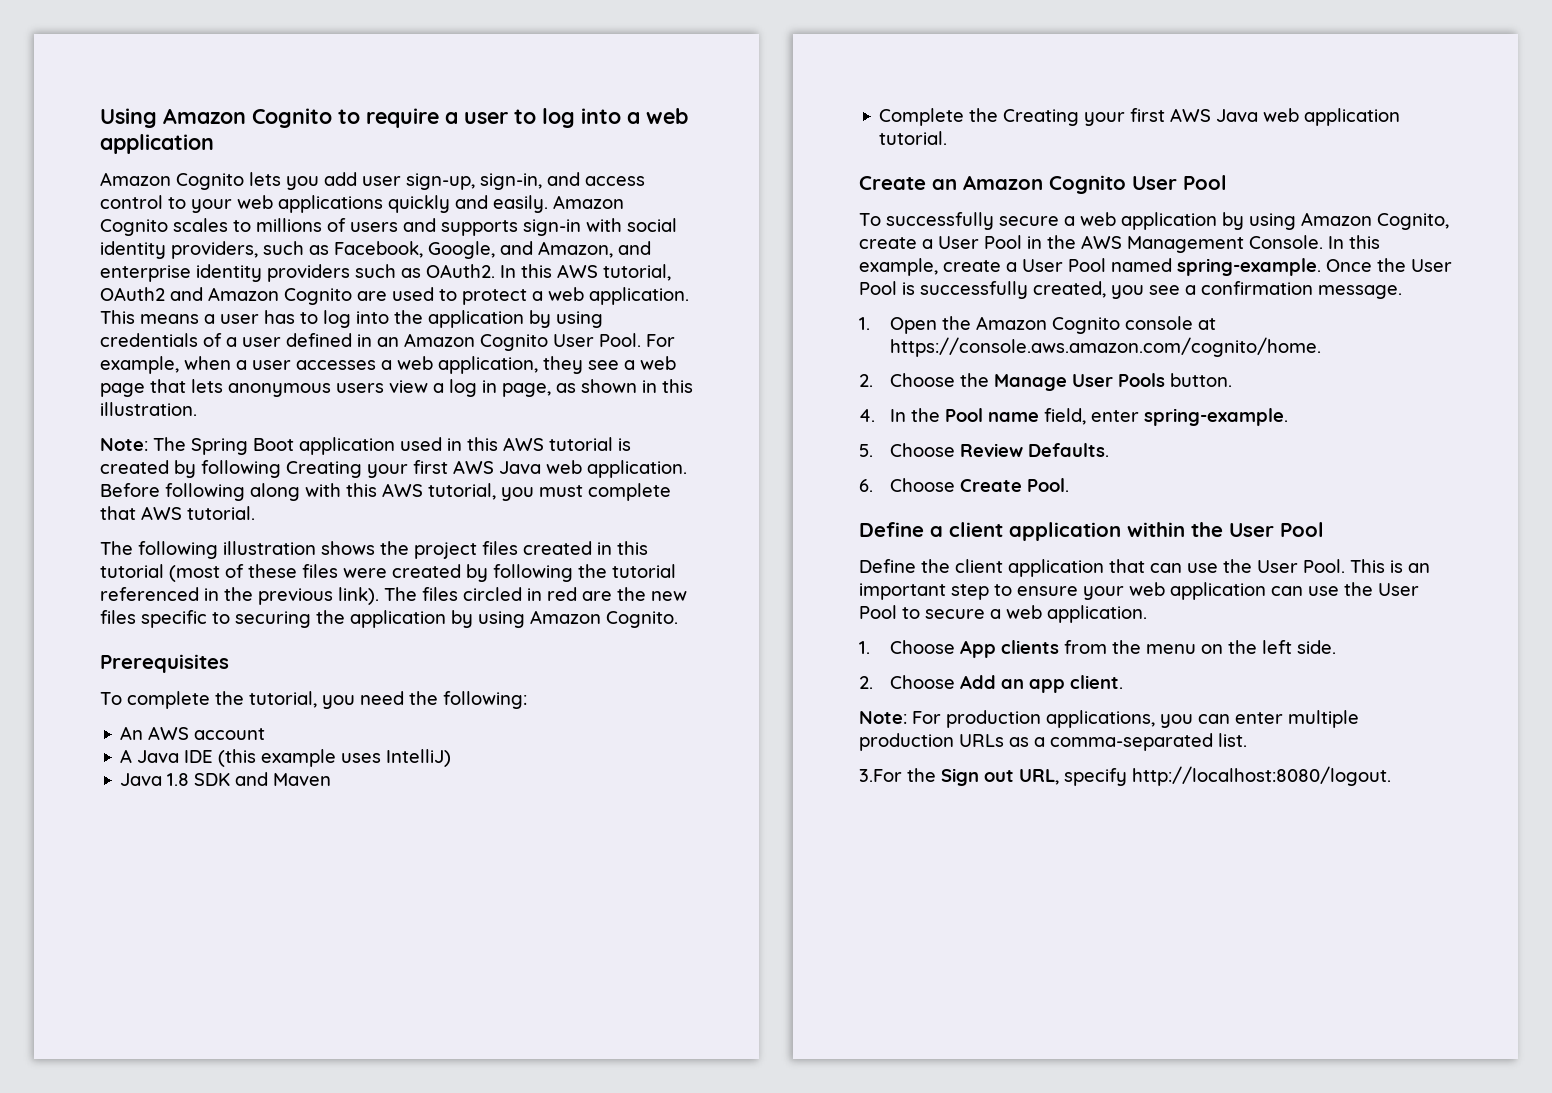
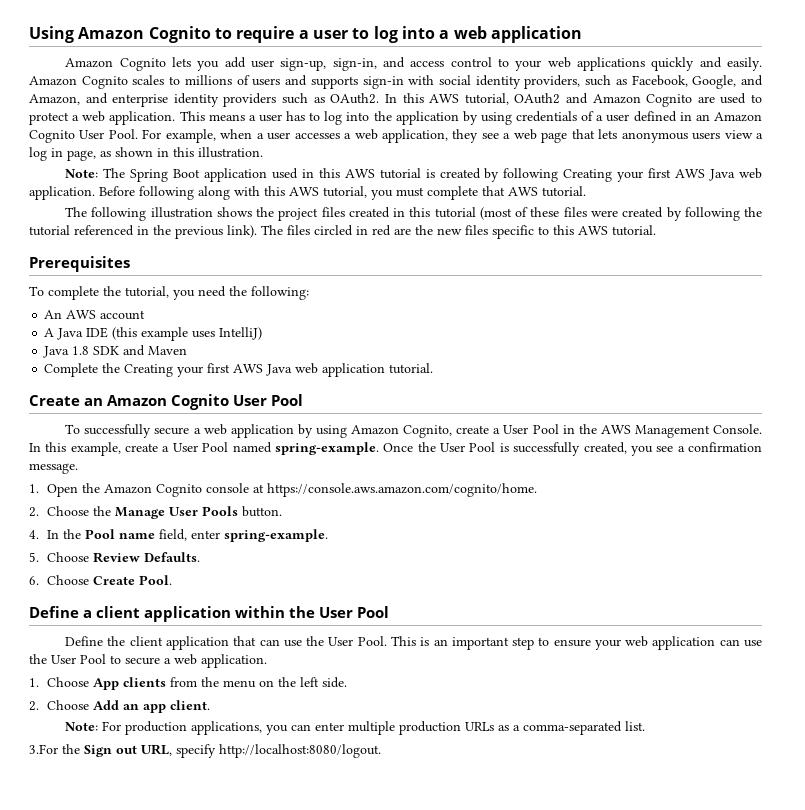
[235,610,678,628] securing the application by using Amazon Cognito. -> [553,225,656,236] this AWS tutorial.

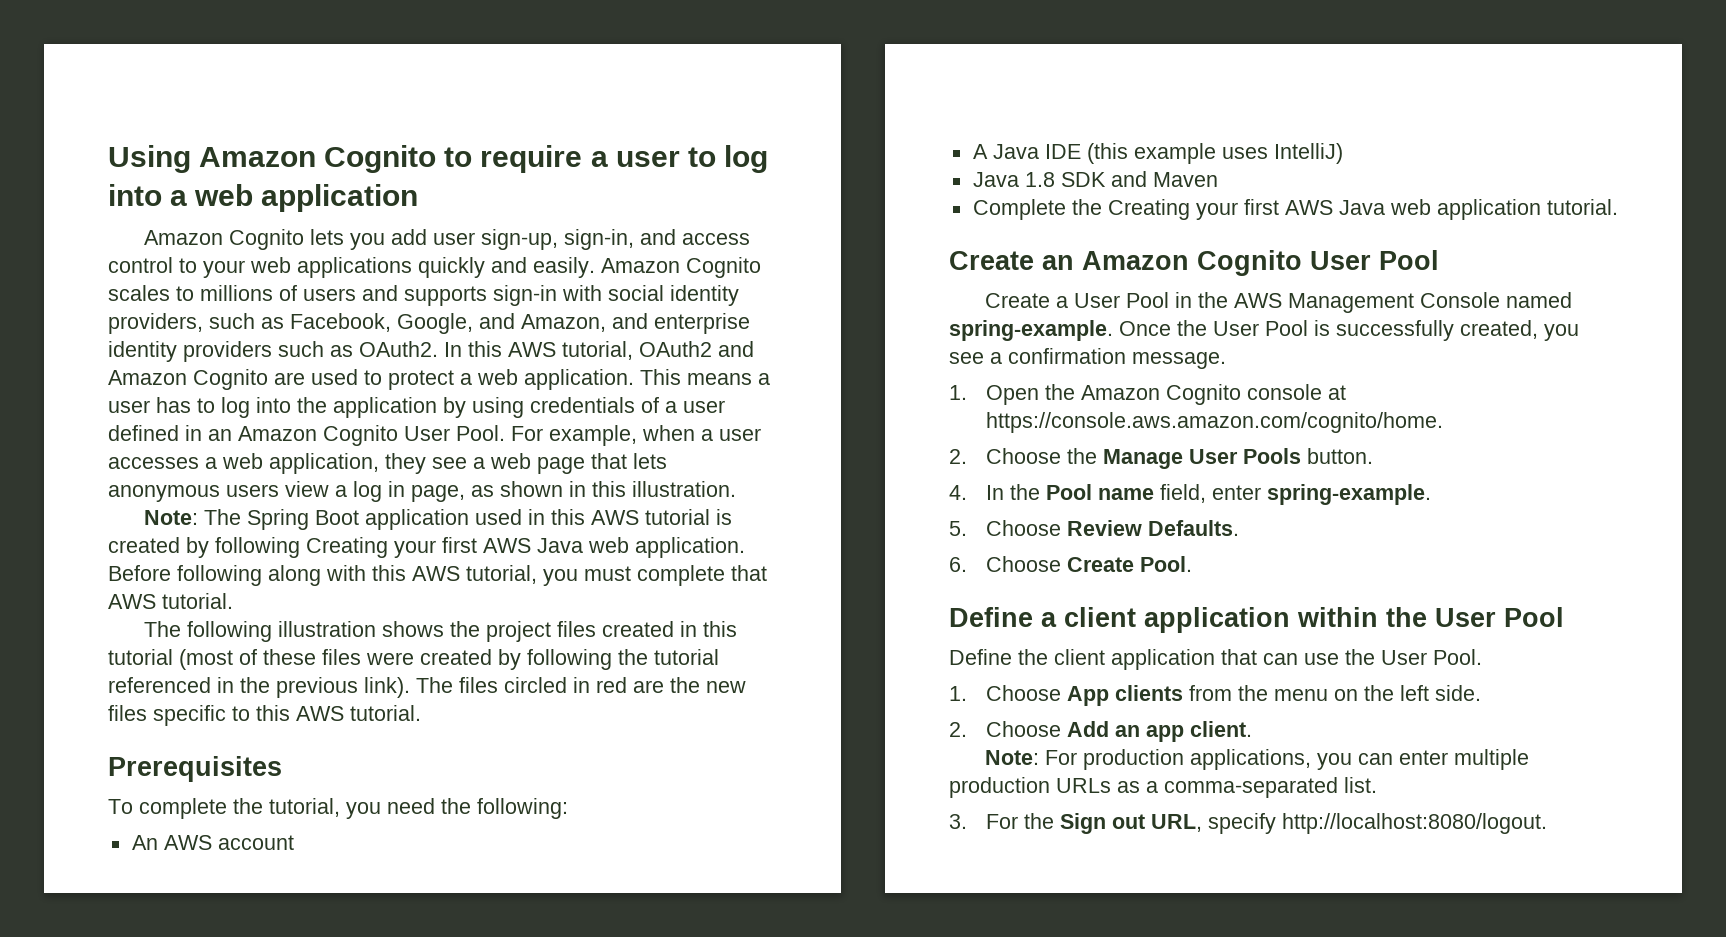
[65,424,490,438] To successfully secure a web application by using Amazon Cognito, create -> [984,293,1050,308] Create
[712,424,762,434] [29,442,229,456] Console. In this example, create a User Pool -> [1419,292,1500,308] Console
[390,636,763,650] [29,654,267,668] This is an important step to ensure your web application can use the User Pool to secure a web application. -> (1482, 657) none
[29,744,58,754] 3.For -> [949,814,1018,829] 3. For

